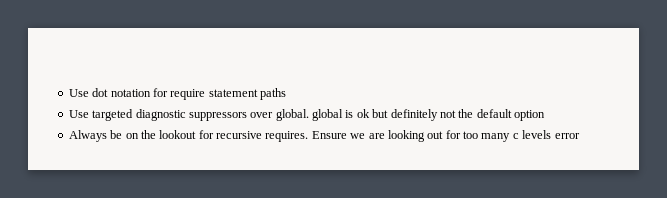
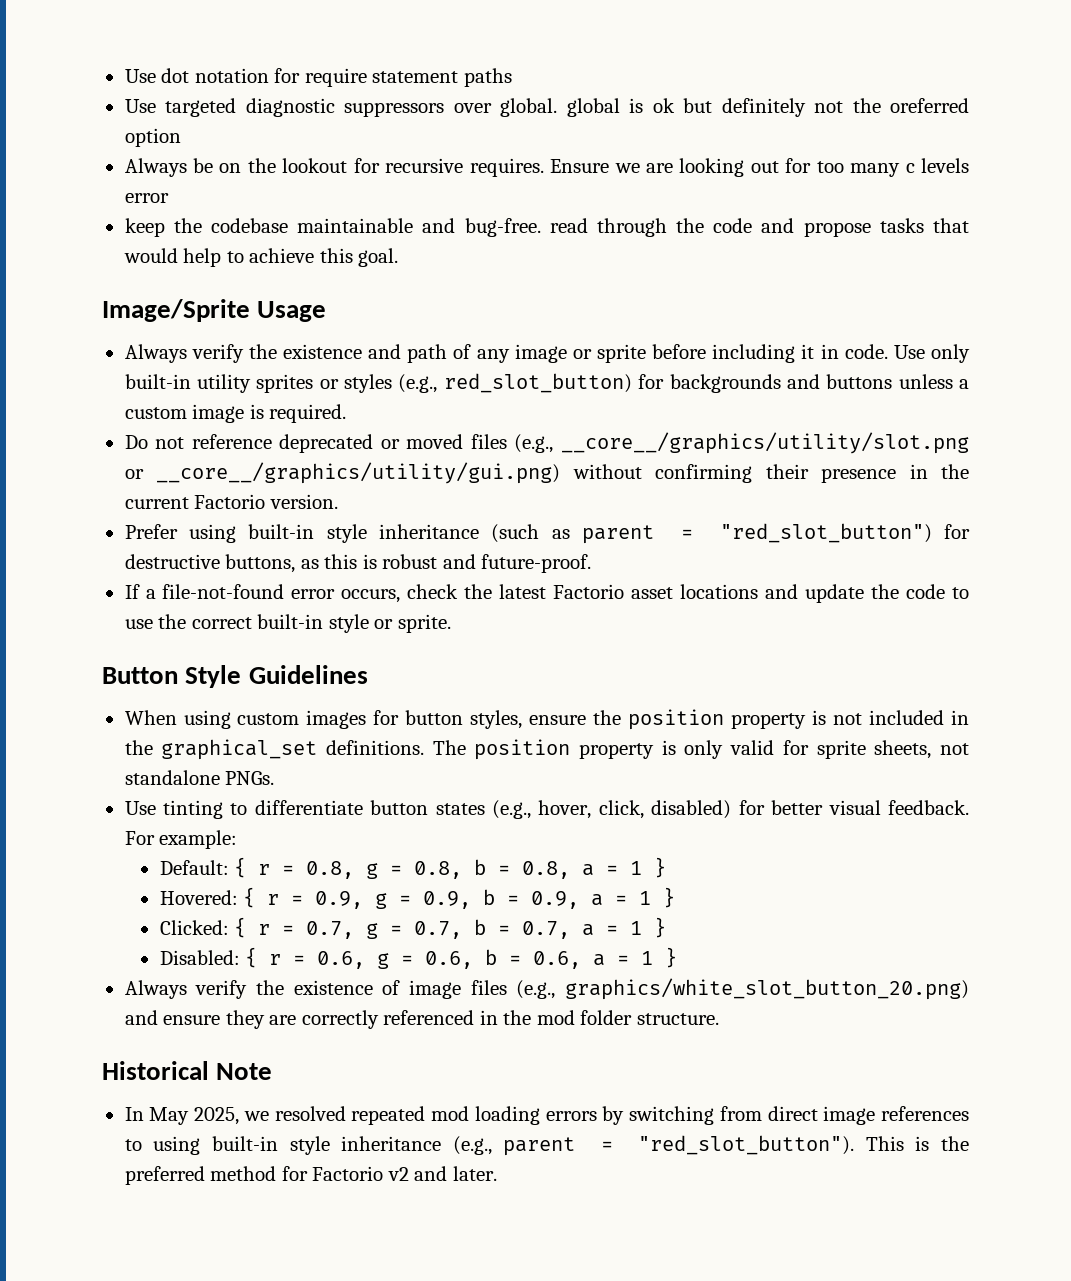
[476,109,512,118] default -> [890,98,970,113] oreferred
(580, 136) none -> [124,218,969,237] [123,248,399,267] [102,299,327,322] [124,344,970,363] [124,373,970,393] [124,404,347,423] [124,432,970,454] [124,462,969,484] [124,494,338,509] [124,523,971,544] [124,554,592,573] [124,584,970,603] [124,614,451,633] [102,665,368,688] [124,709,969,730] [124,739,969,760] [124,770,275,785] [124,800,970,819] [124,830,238,849] [159,857,667,879] [159,887,676,909] [159,917,667,939] [159,947,678,969] [124,978,970,1000] [124,1010,719,1029] [102,1061,273,1080] [124,1106,970,1125] [124,1135,969,1156] [124,1166,497,1185] // keep the codebase maintainable and bug-free. read through the code and propose tasks that would help to achieve this goal. // Image/Sprite Usage // Always verify the existence and path of any image or sprite before including it in code. Use only built-in utility sprites or styles (e.g., red_slot_button) for backgrounds and buttons unless a custom image is required. // Do not reference deprecated or moved files (e.g., __core__/graphics/utility/slot.png or __core__/graphics/utility/gui.png) without confirming their presence in the current Factorio version. // Prefer using built-in style inheritance (such as parent = "red_slot_button") for destructive buttons, as this is robust and future-proof. // If a file-not-found error occurs, check the latest Factorio asset locations and update the code to use the correct built-in style or sprite. // Button Style Guidelines // When using custom images for button styles, ensure the position property is not included in the graphical_set definitions. The position property is only valid for sprite sheets, not standalone PNGs. // Use tinting to differentiate button states (e.g., hover, click, disabled) for better visual feedback. For example: // Default: { r = 0.8, g = 0.8, b = 0.8, a = 1 } // Hovered: { r = 0.9, g = 0.9, b = 0.9, a = 1 } // Clicked: { r = 0.7, g = 0.7, b = 0.7, a = 1 } // Disabled: { r = 0.6, g = 0.6, b = 0.6, a = 1 } // Always verify the existence of image files (e.g., graphics/white_slot_button_20.png) and ensure they are correctly referenced in the mod folder structure. // Historical Note // In May 2025, we resolved repeated mod loading errors by switching from direct image references to using built-in style inheritance (e.g., parent = "red_slot_button"). This is the preferred method for Factorio v2 and later.

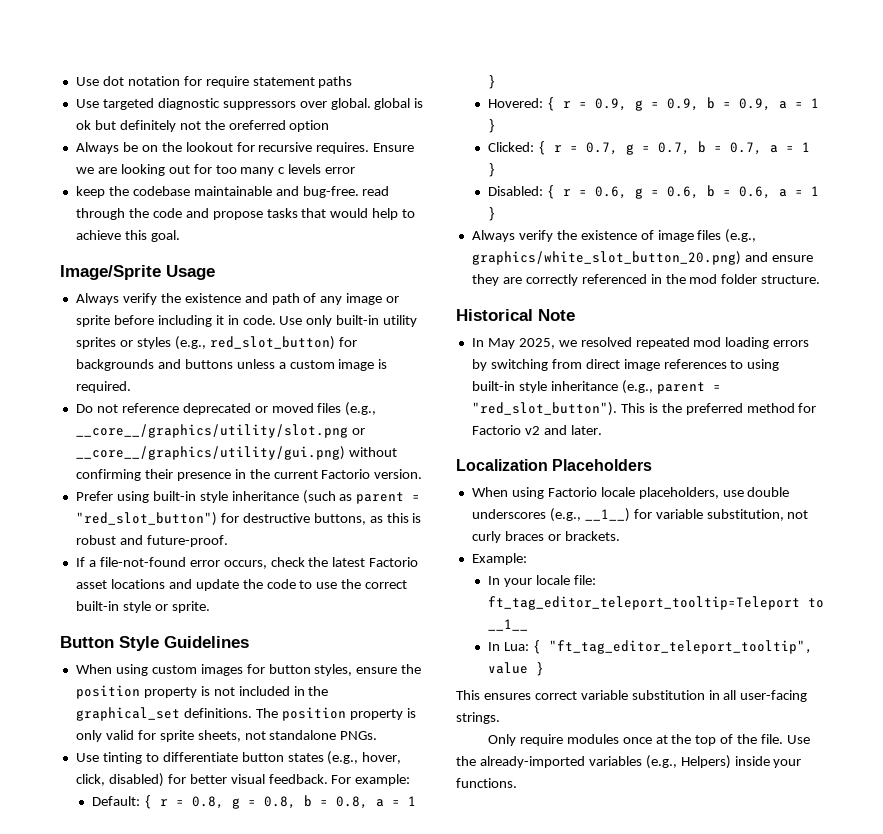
(497, 1173) none -> [456,459,653,471] [471,487,790,499] [471,508,809,522] [471,531,620,543] [471,553,527,565] [488,575,597,587] [488,596,825,610] [488,619,529,631] [488,640,814,654] [488,662,545,676] [456,690,808,702] [456,712,500,724] [487,734,811,746] [456,755,802,769] [456,778,517,788] // Localization Placeholders // When using Factorio locale placeholders, use double underscores (e.g., __1__) for variable substitution, not curly braces or brackets. // Example: // In your locale file: ft_tag_editor_teleport_tooltip=Teleport to __1__ // In Lua: { "ft_tag_editor_teleport_tooltip", value } // This ensures correct variable substitution in all user-facing strings. // Only require modules once at the top of the file. Use the already-imported variables (e.g., Helpers) inside your functions.

